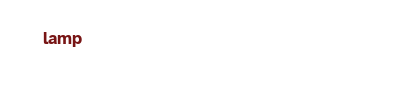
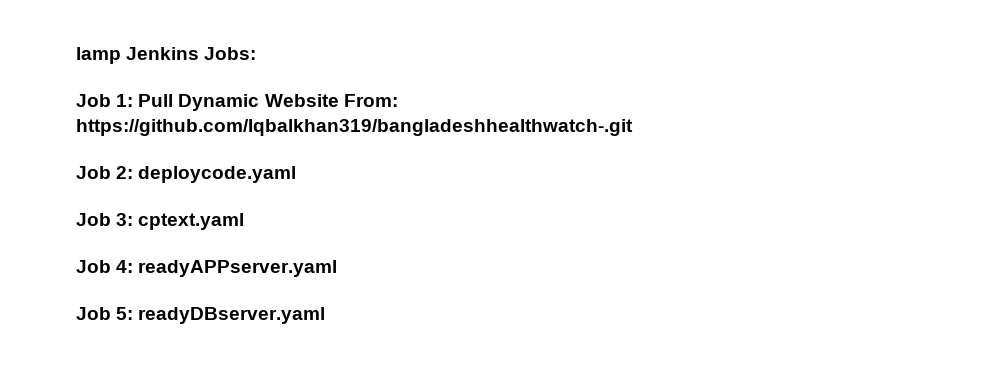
(82, 39) none -> [126,47,257,60] [76,94,398,111] [76,119,633,136] [76,166,297,183] [76,213,245,230] [76,260,338,277] [76,307,326,324] Jenkins Jobs: // Job 1: Pull Dynamic Website From: https://github.com/Iqbalkhan319/bangladeshhealthwatch-.git // Job 2: deploycode.yaml // Job 3: cptext.yaml // Job 4: readyAPPserver.yaml // Job 5: readyDBserver.yaml

